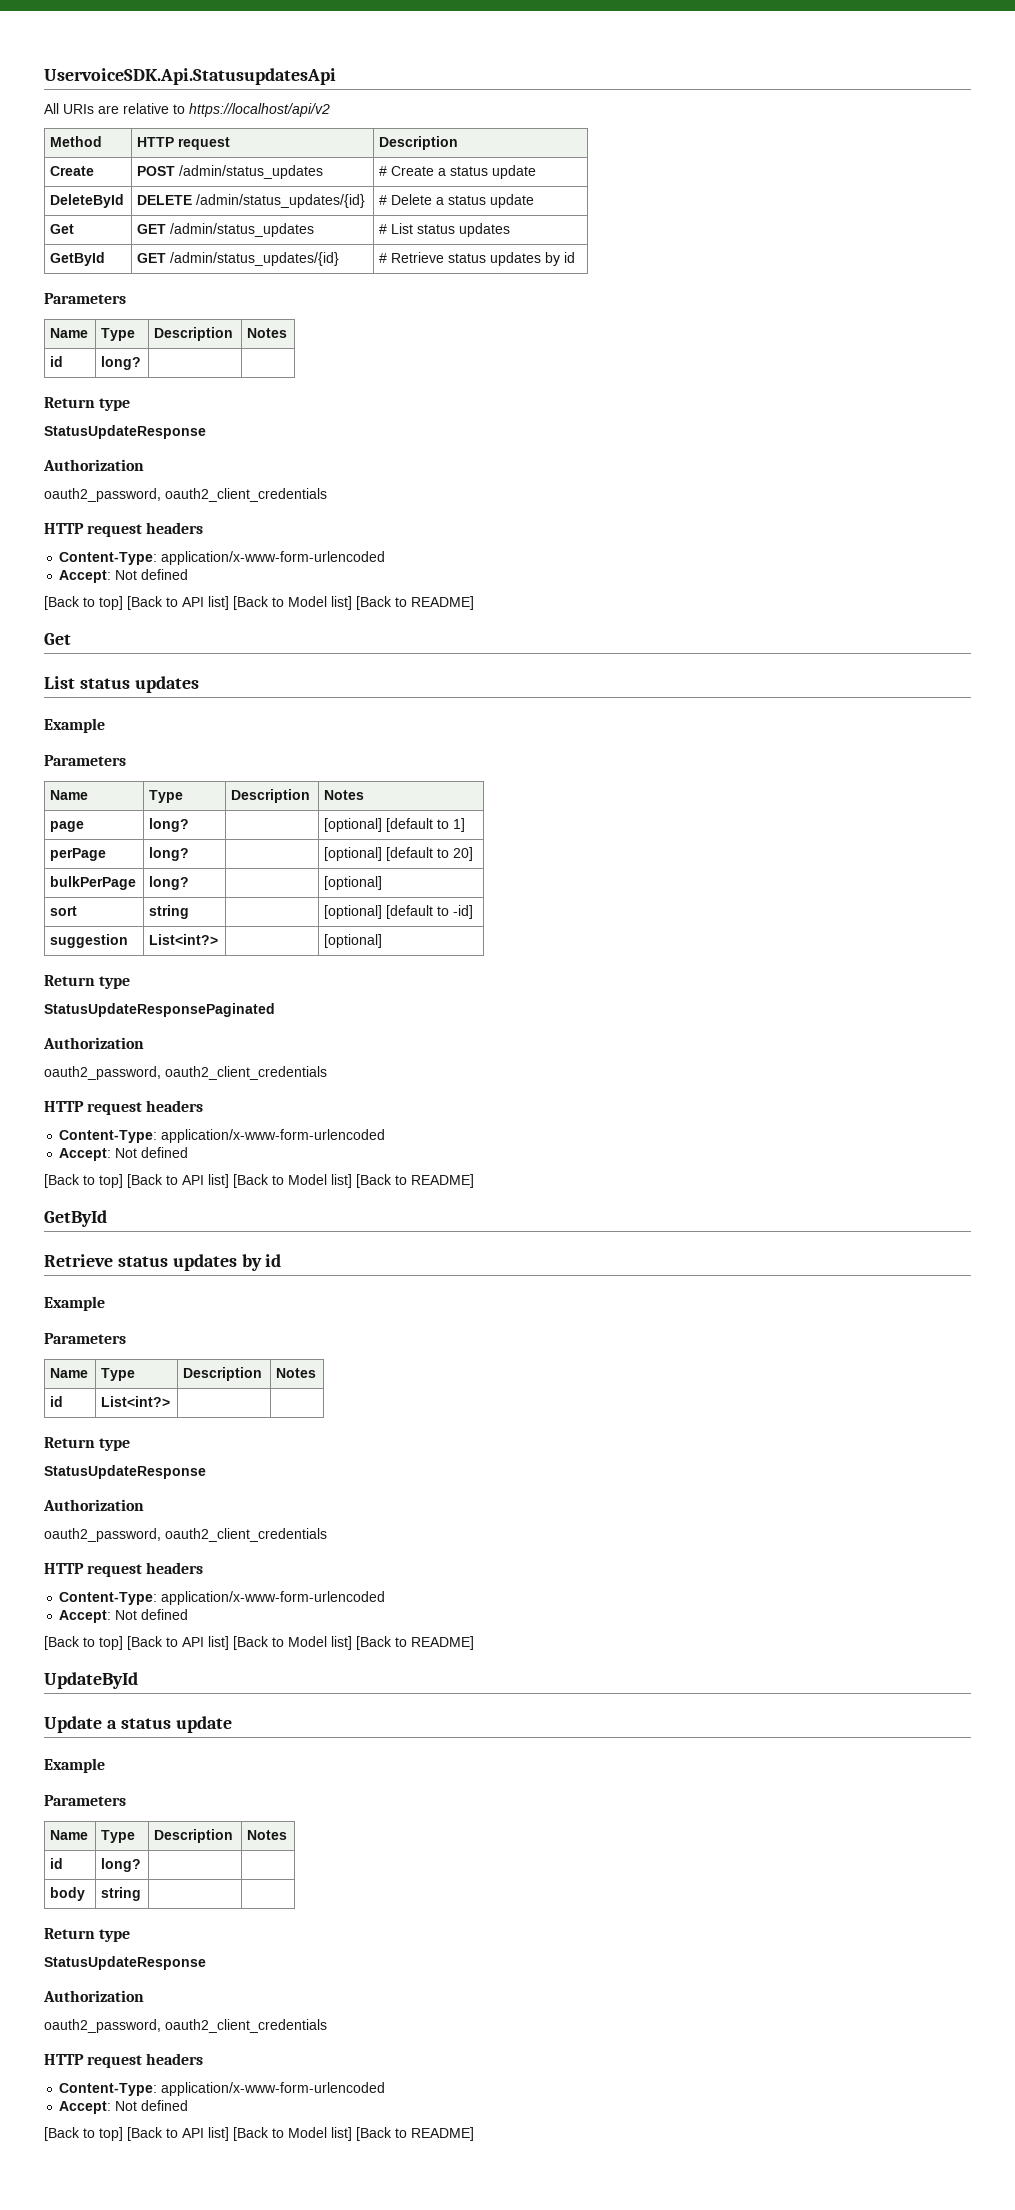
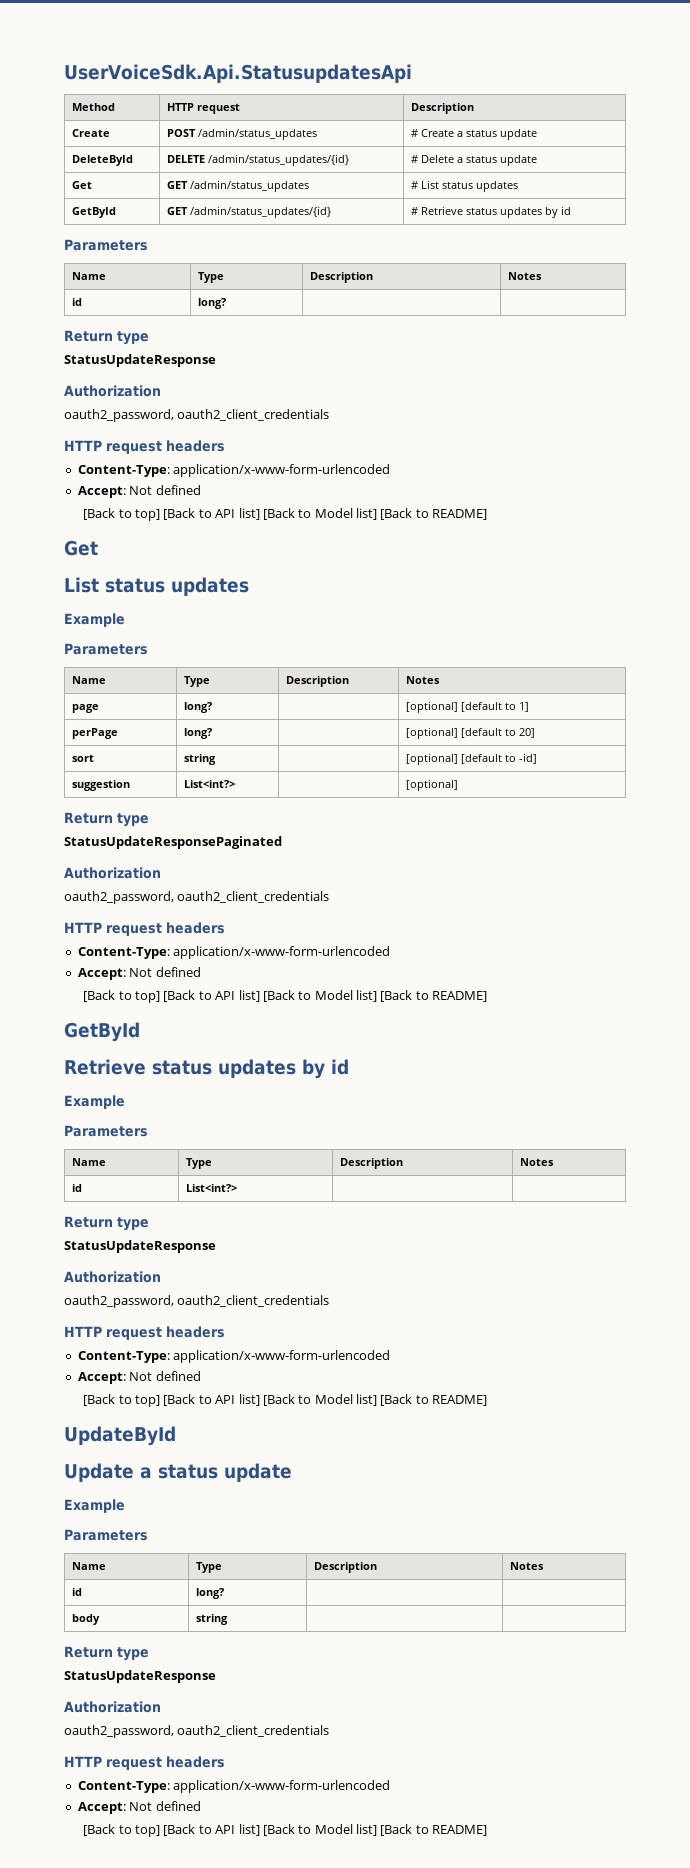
[44,68,336,85] [44,103,330,117] UservoiceSDK.Api.StatusupdatesApi // All URIs are relative to https://localhost/api/v2 -> [64,64,412,83] UserVoiceSdk.Api.StatusupdatesApi
[50,876,137,890] [149,876,190,890] [324,876,383,890] // bulkPerPage | long? | | [optional] -> (535, 733) none

